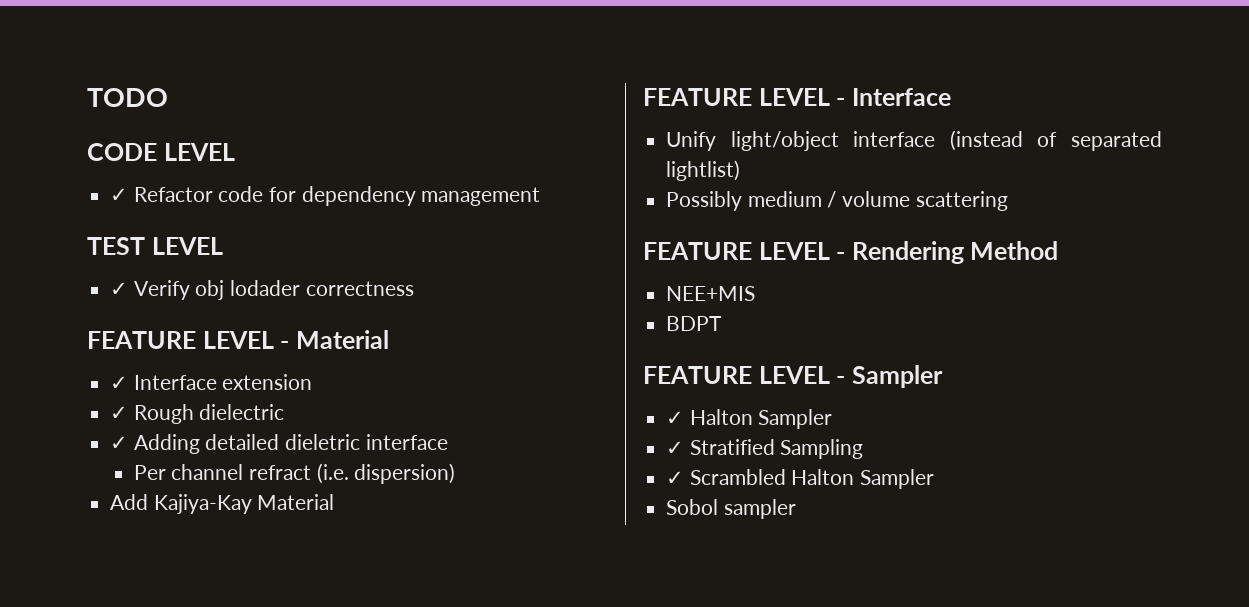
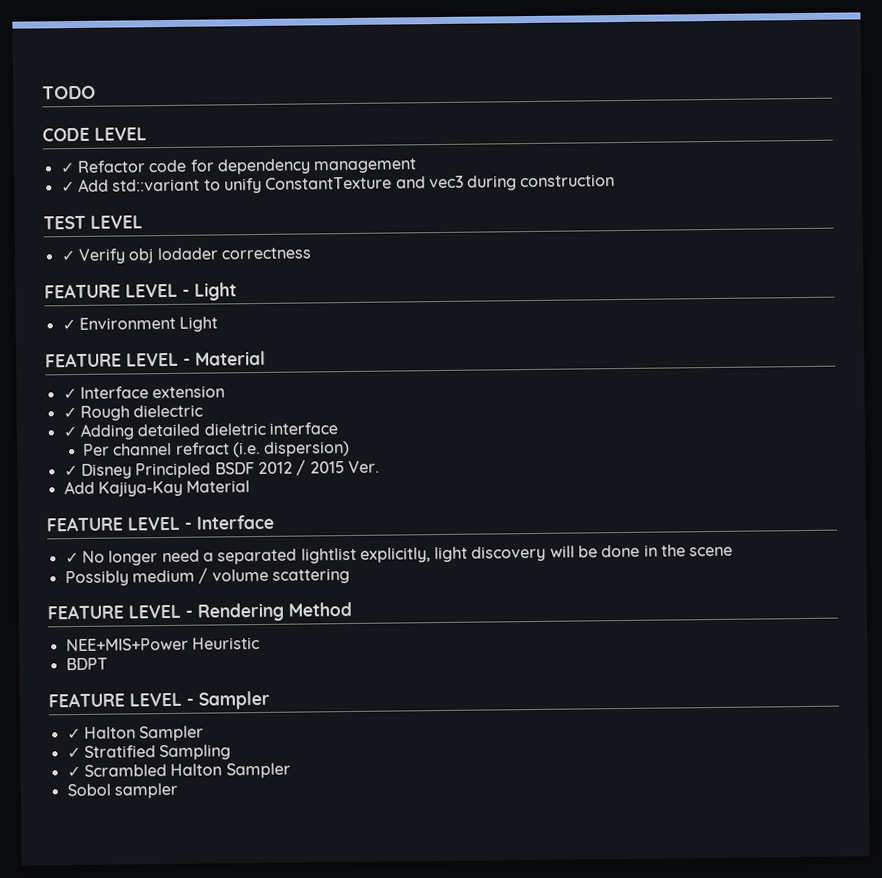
(541, 196) none -> [60,174,616,194] // ✓ Add std::variant to unify ConstantTexture and vec3 during construction
(414, 288) none -> [44,282,237,301] [61,316,219,332] // FEATURE LEVEL - Light // ✓ Environment Light
(456, 473) none -> [63,459,380,479] // ✓ Disney Principled BSDF 2012 / 2015 Ver.
[666,130,1162,151] [666,160,741,181] Unify light/object interface (instead of separated lightlist) -> [64,544,734,566] ✓ No longer need a separated lightlist explicitly, light discovery will be done in the scene
[666,286,756,301] NEE+MIS -> [65,637,260,652] NEE+MIS+Power Heuristic

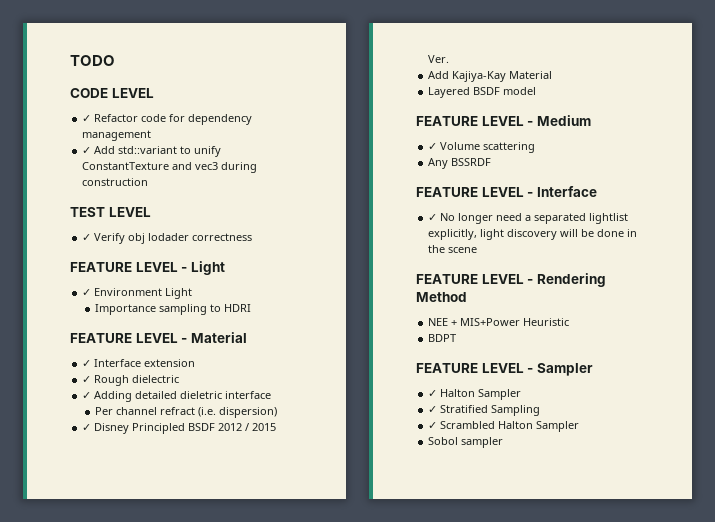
(219, 324) none -> [95,304,252,315] // Importance sampling to HDRI
(251, 486) none -> [428,87,537,98] [416,115,591,126] [428,142,536,153] [428,158,492,169] // Layered BSDF model // FEATURE LEVEL - Medium // ✓ Volume scattering // Any BSSRDF
[64,567,350,587] // Possibly medium / volume scattering -> (478, 250) none
[65,637,189,652] NEE+MIS+Power -> [428,318,521,326] NEE + MIS+Power

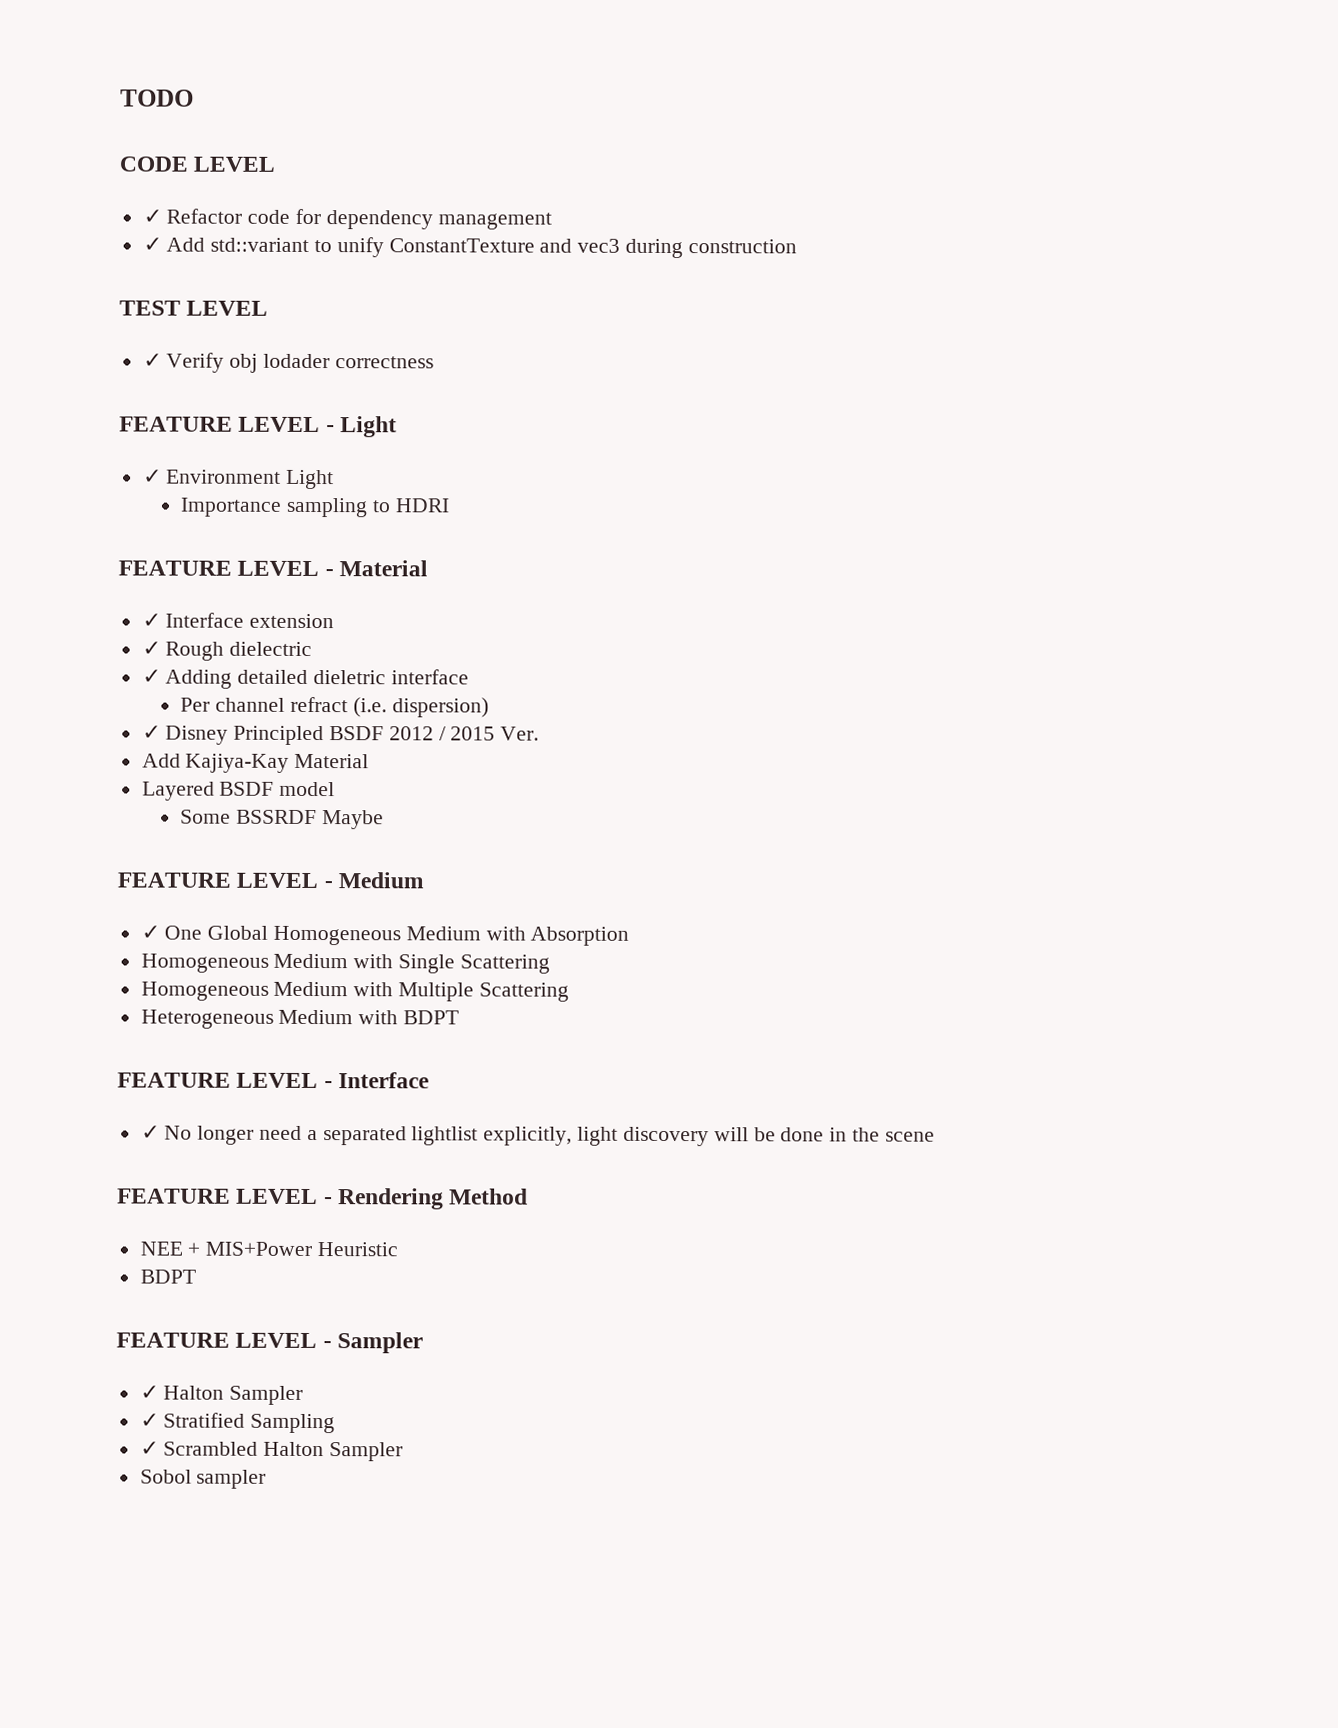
(537, 91) none -> [180,809,384,830] // Some BSSRDF Maybe
[440,142,536,153] [428,158,492,169] Volume scattering // Any BSSRDF -> [164,925,630,946] [140,953,550,974] [140,981,569,1002] [140,1009,460,1029] One Global Homogeneous Medium with Absorption // Homogeneous Medium with Single Scattering // Homogeneous Medium with Multiple Scattering // Heterogeneous Medium with BDPT

